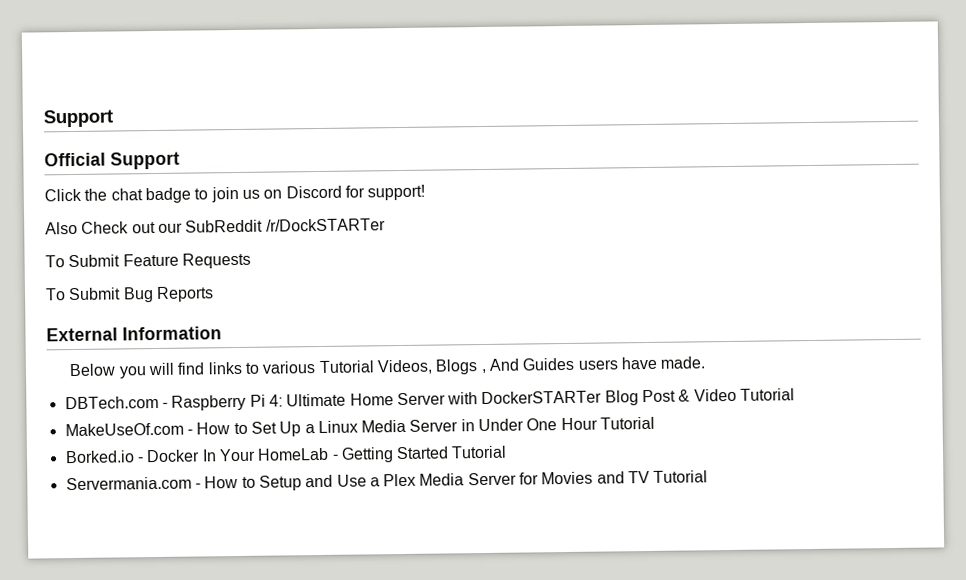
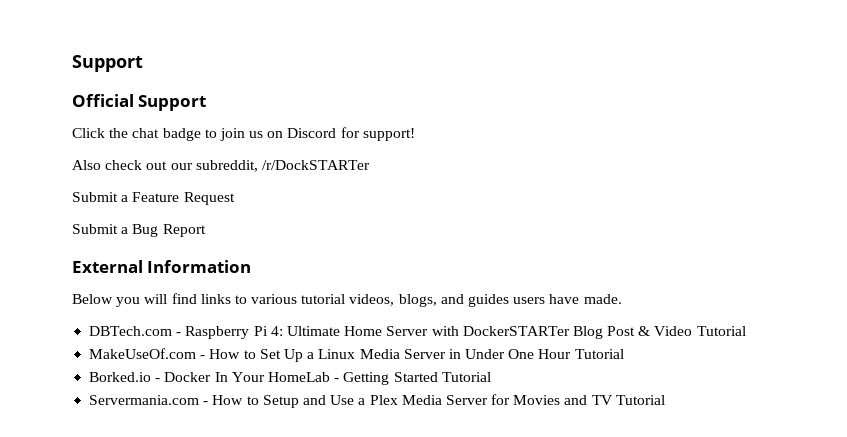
[81,221,130,234] Check -> [105,160,143,170] check
[185,219,264,233] SubReddit -> [195,160,258,172] subreddit,
[45,252,251,269] [45,286,214,303] To Submit Feature Requests // To Submit Bug Reports -> [72,192,235,205] [72,224,206,237] Submit a Feature Request // Submit a Bug Report
[318,357,575,375] Tutorial Videos, Blogs , And Guides -> [301,294,510,307] tutorial videos, blogs, and guides

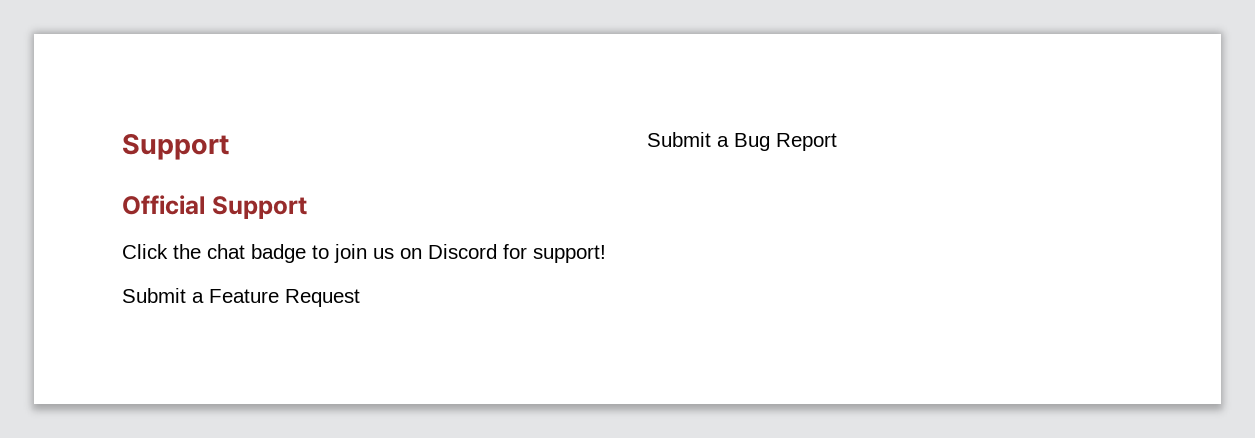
[72,160,370,172] // Also check out our subreddit, /r/DockSTARTer -> (606, 254) none
[72,260,252,273] [72,293,622,307] [89,326,746,339] [89,348,624,362] [89,372,491,385] [89,394,665,408] // External Information // Below you will find links to various tutorial videos, blogs, and guides users have made. // DBTech.com - Raspberry Pi 4: Ultimate Home Server with DockerSTARTer Blog Post & Video Tutorial // MakeUseOf.com - How to Set Up a Linux Media Server in Under One Hour Tutorial // Borked.io - Docker In Your HomeLab - Getting Started Tutorial // Servermania.com - How to Setup and Use a Plex Media Server for Movies and TV Tutorial -> (837, 142) none

